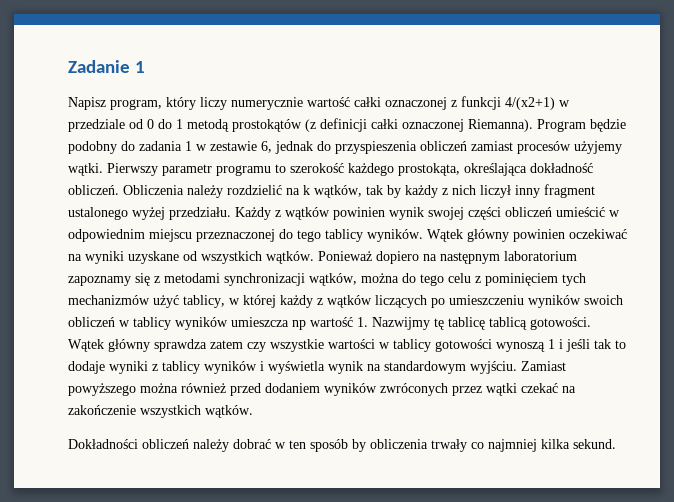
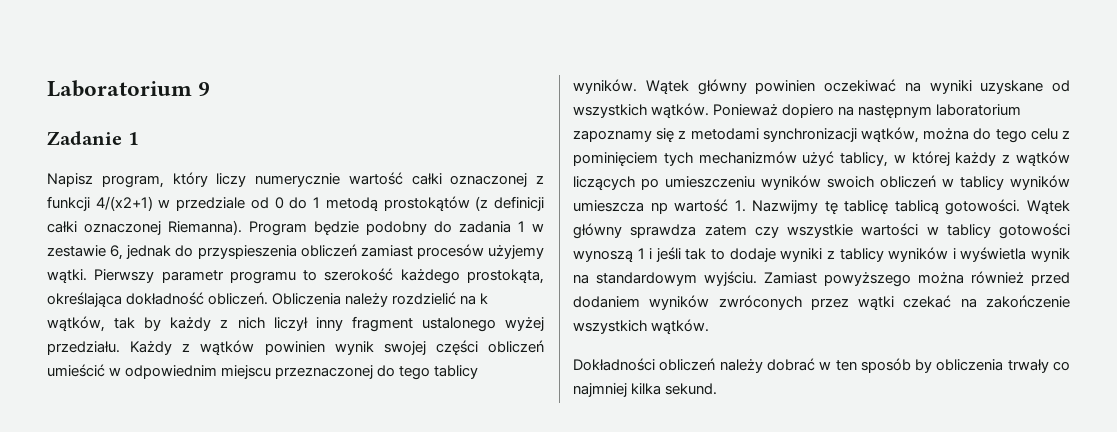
(68, 66) none -> [47,80,211,97] Laboratorium 9 //

